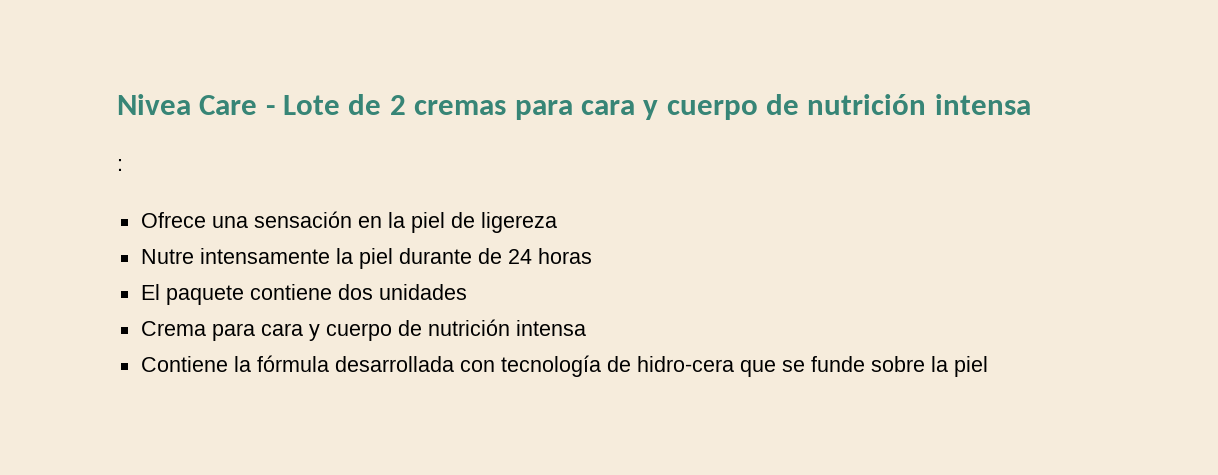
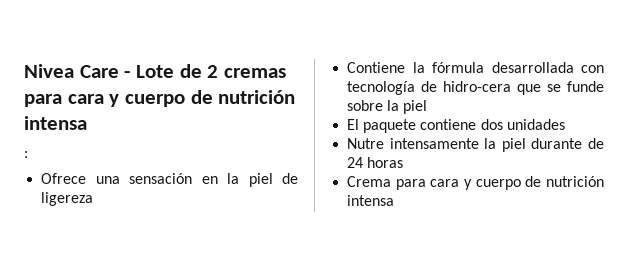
[140,248,592,269] [140,284,467,305] [140,319,586,341] // Nutre intensamente la piel durante de 24 horas // El paquete contiene dos unidades // Crema para cara y cuerpo de nutrición intensa -> (94, 199) none
(988, 366) none -> [347,119,565,133] [347,138,604,152] [347,157,404,168] [347,176,604,190] [347,195,395,206] // El paquete contiene dos unidades // Nutre intensamente la piel durante de 24 horas // Crema para cara y cuerpo de nutrición intensa

